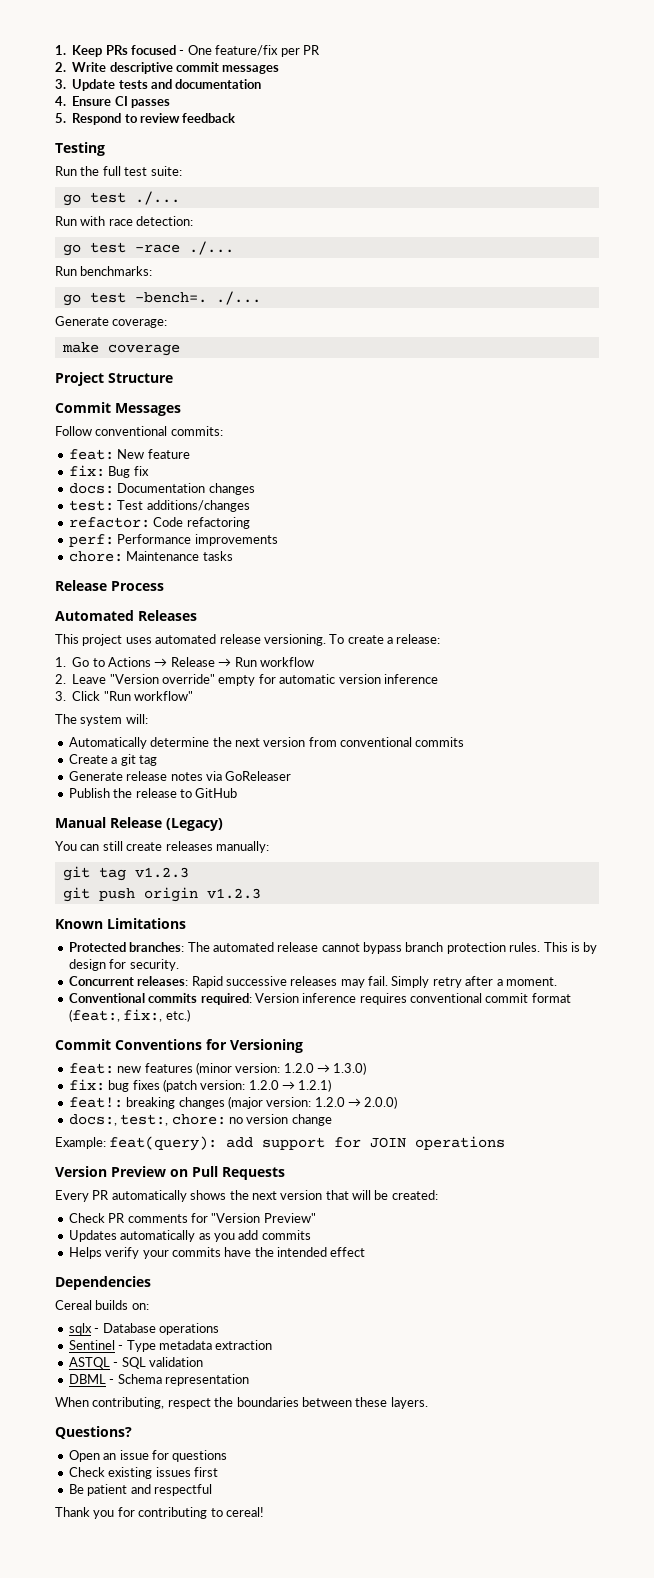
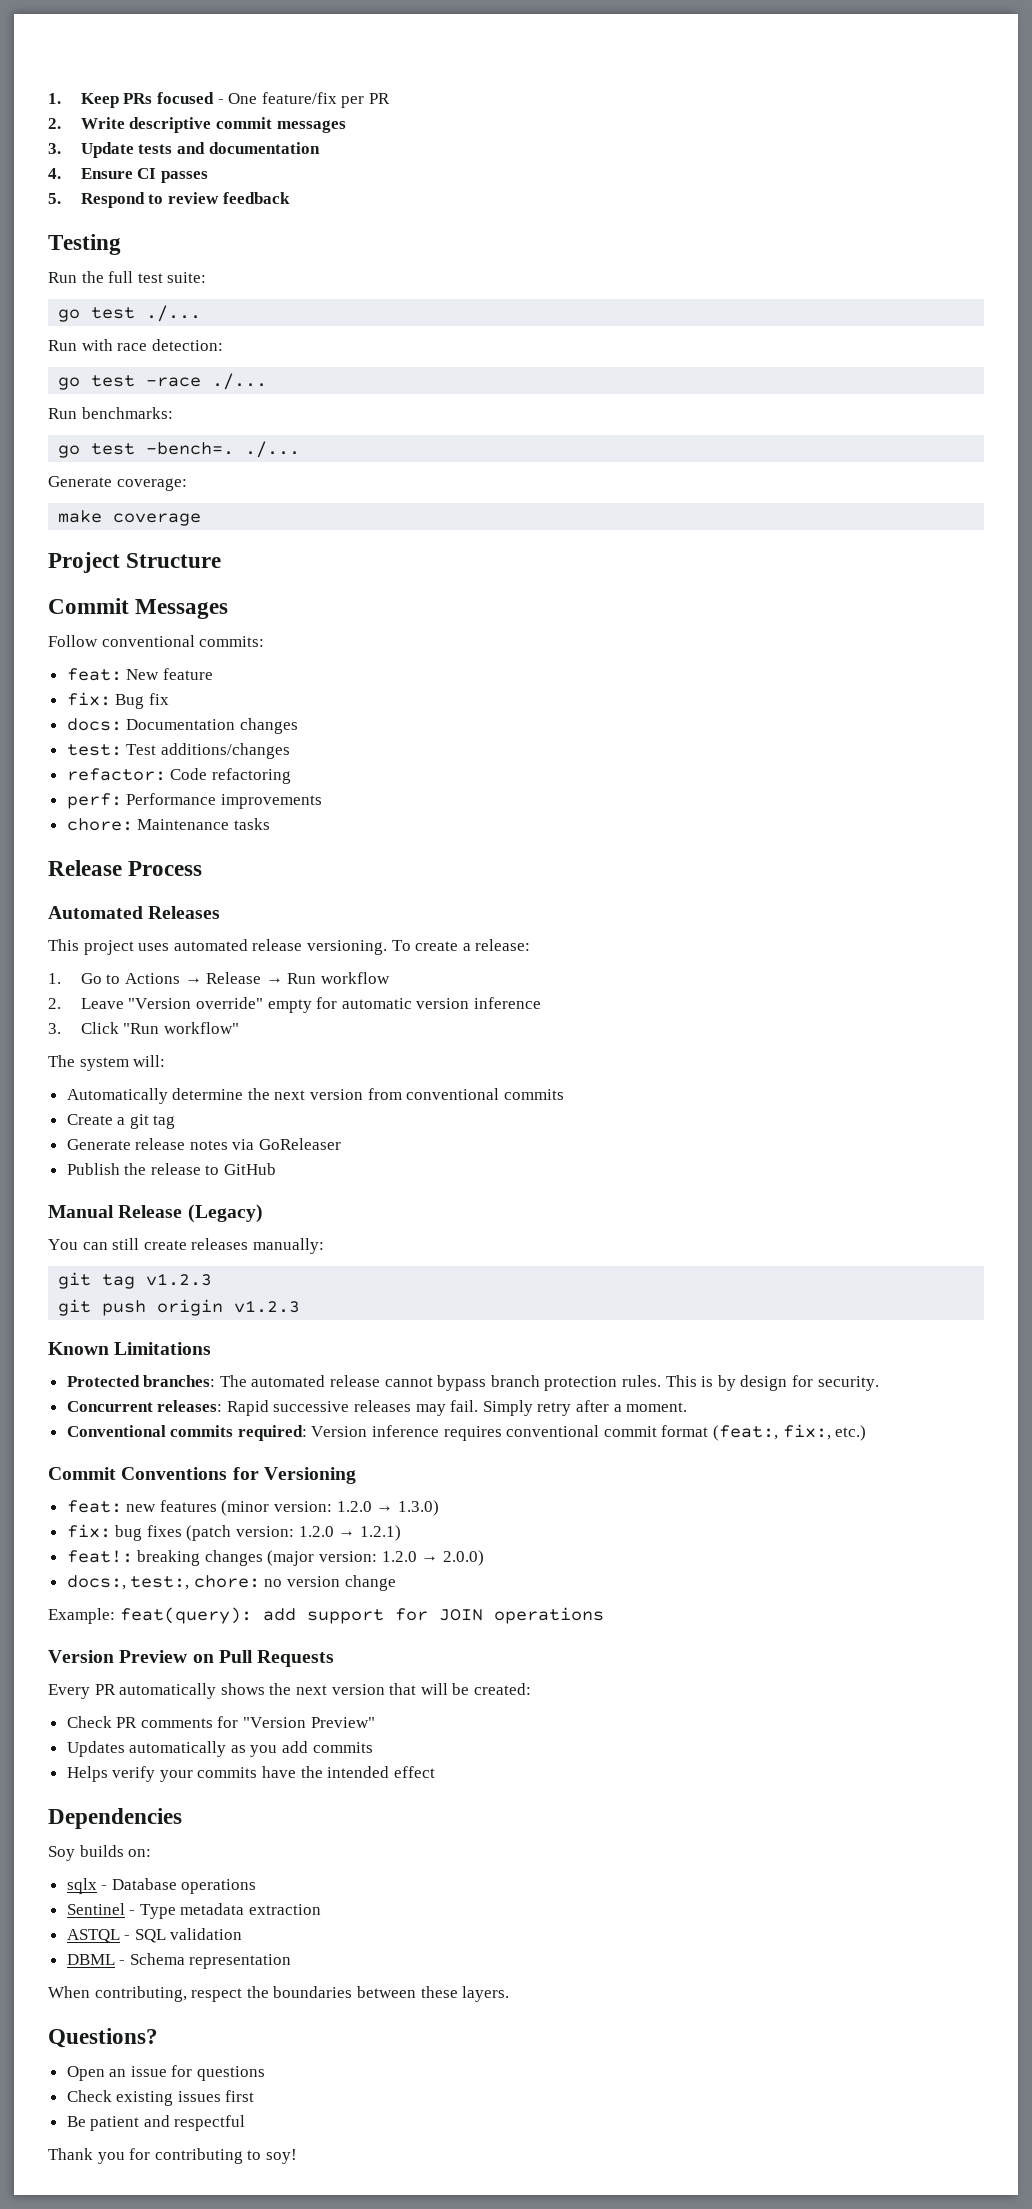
[55,1300,92,1310] Cereal -> [48,1846,75,1861] Soy
[225,1507,264,1517] cereal! -> [265,2149,297,2164] soy!

